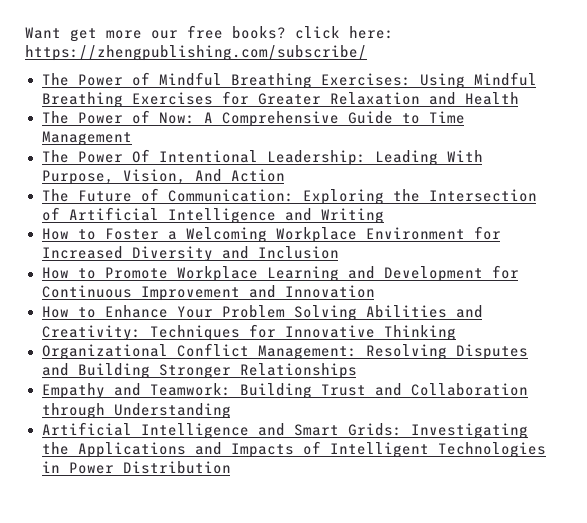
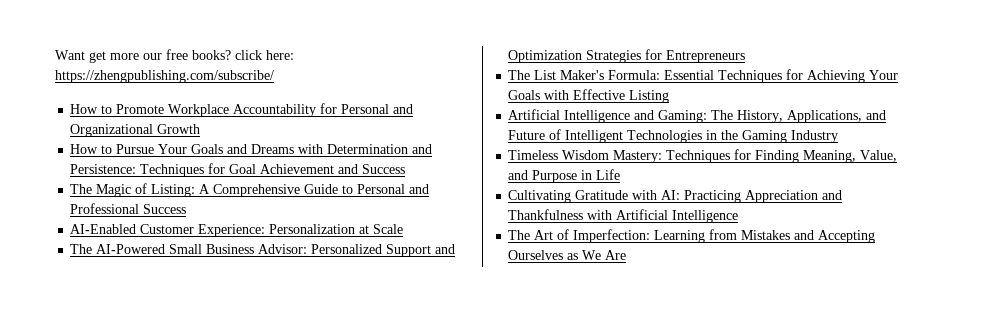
[41,72,537,89] [41,91,519,108] [41,110,465,127] [41,131,132,146] [41,149,483,166] [41,169,285,185] [41,188,537,205] [41,207,384,224] [41,226,501,243] [41,246,339,262] [41,265,519,282] [41,285,375,301] [41,305,483,321] [41,324,456,341] [41,343,528,360] [41,363,357,379] [41,383,528,399] [41,403,231,419] [41,422,528,439] [41,441,546,458] [41,461,231,474] The Power of Mindful Breathing Exercises: Using Mindful Breathing Exercises for Greater Relaxation and Health // The Power of Now: A Comprehensive Guide to Time Management // The Power Of Intentional Leadership: Leading With Purpose, Vision, And Action // The Future of Communication: Exploring the Intersection of Artificial Intelligence and Writing // How to Foster a Welcoming Workplace Environment for Increased Diversity and Inclusion // How to Promote Workplace Learning and Development for Continuous Improvement and Innovation // How to Enhance Your Problem Solving Abilities and Creativity: Techniques for Innovative Thinking // Organizational Conflict Management: Resolving Disputes and Building Stronger Relationships // Empathy and Teamwork: Building Trust and Collaboration through Understanding // Artificial Intelligence and Smart Grids: Investigating the Applications and Impacts of Intelligent Technologies in Power Distribution -> [70,103,414,117] [70,124,201,137] [70,144,433,154] [70,163,406,177] [70,183,430,197] [70,203,187,214] [70,224,404,237] [70,244,456,257] [508,49,746,63] [508,69,899,83] [508,89,670,103] [508,109,887,123] [508,129,839,143] [508,149,898,163] [508,169,621,183] [508,190,843,203] [508,209,739,223] [508,229,876,243] [508,250,627,260] How to Promote Workplace Accountability for Personal and Organizational Growth // How to Pursue Your Goals and Dreams with Determination and Persistence: Techniques for Goal Achievement and Success // The Magic of Listing: A Comprehensive Guide to Personal and Professional Success // AI-Enabled Customer Experience: Personalization at Scale // The AI-Powered Small Business Advisor: Personalized Support and Optimization Strategies for Entrepreneurs // The List Maker's Formula: Essential Techniques for Achieving Your Goals with Effective Listing // Artificial Intelligence and Gaming: The History, Applications, and Future of Intelligent Technologies in the Gaming Industry // Timeless Wisdom Mastery: Techniques for Finding Meaning, Value, and Purpose in Life // Cultivating Gratitude with AI: Practicing Appreciation and Thankfulness with Artificial Intelligence // The Art of Imperfection: Learning from Mistakes and Accepting Ourselves as We Are

